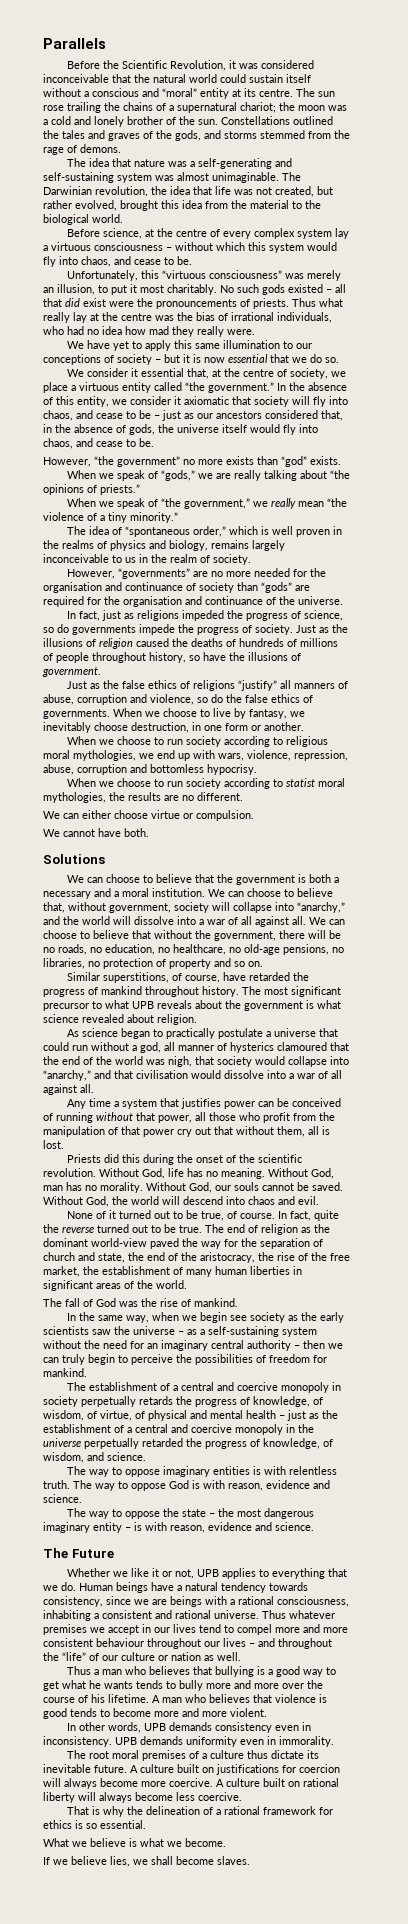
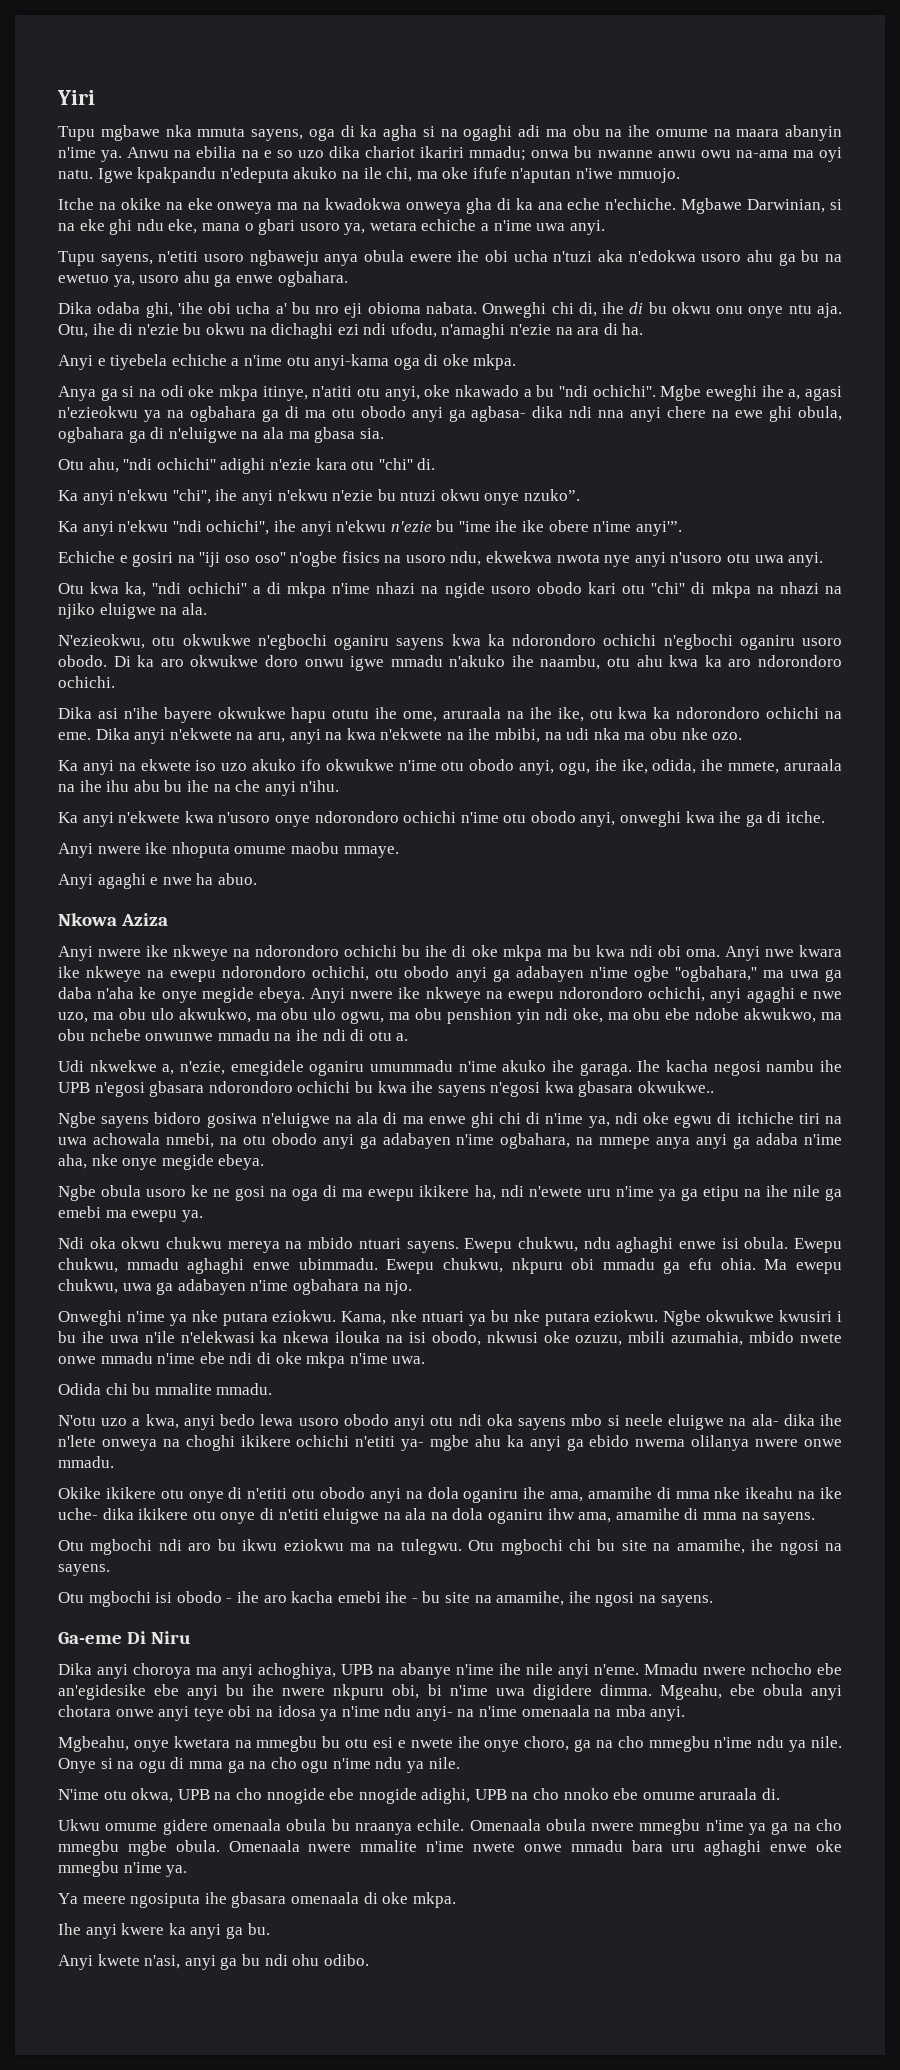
[43,38,106,49] [66,60,314,71] [43,74,311,83] [43,88,335,99] [43,102,347,113] [43,116,333,127] [43,130,350,141] [43,144,121,155] [66,158,292,169] [43,172,301,183] [43,186,333,197] [43,200,321,211] [43,214,123,225] [66,228,349,239] [43,242,337,253] [43,256,192,267] [66,270,341,281] [43,284,346,295] [43,298,343,309] [43,312,332,323] [43,326,255,337] [66,340,312,351] [43,354,339,365] [66,368,346,379] [43,382,347,393] [43,396,348,407] [43,410,343,421] [43,424,318,435] [43,438,154,449] [43,456,341,467] [66,470,350,481] [43,484,140,495] [66,498,347,509] [43,512,178,523] [66,526,342,537] [43,540,285,551] [43,554,251,565] [66,568,326,579] [43,582,310,593] [43,596,343,607] [66,610,343,621] [43,624,348,635] [43,638,338,649] [43,652,301,663] [42,667,101,677] [66,680,348,691] [43,694,313,705] [43,708,305,719] [43,722,304,733] [66,736,328,747] [43,750,348,761] [43,764,257,775] [66,778,345,789] [43,792,243,803] [43,810,254,821] [43,828,149,837] [43,854,105,864] [66,874,339,885] [43,888,333,899] [43,902,345,913] [43,916,345,927] [43,930,341,941] [43,944,344,955] [43,958,263,969] [66,972,309,983] [43,986,341,997] [43,1000,341,1011] [43,1014,197,1025] [66,1028,338,1039] [43,1042,349,1053] [43,1056,349,1067] [43,1070,342,1081] [43,1084,94,1095] [66,1098,341,1109] [43,1112,335,1123] [43,1126,330,1137] [43,1140,64,1149] [66,1154,302,1165] [43,1168,334,1179] [43,1182,343,1193] [43,1196,319,1207] [66,1210,339,1221] [43,1224,330,1235] [43,1238,323,1249] [43,1252,350,1263] [43,1266,302,1277] [43,1280,187,1291] [43,1298,238,1307] [66,1312,344,1323] [43,1326,317,1337] [43,1340,343,1351] [43,1354,327,1365] [43,1368,87,1377] [66,1382,341,1393] [43,1396,323,1407] [43,1410,338,1421] [43,1424,314,1435] [43,1438,333,1449] [43,1452,146,1463] [66,1466,337,1477] [43,1480,330,1491] [43,1494,82,1503] [66,1508,314,1519] [43,1522,314,1533] [43,1548,114,1558] [66,1568,347,1579] [43,1582,308,1593] [43,1596,349,1607] [43,1610,335,1621] [43,1624,348,1635] [43,1638,332,1649] [43,1652,241,1661] [66,1666,336,1677] [43,1680,323,1691] [43,1694,327,1703] [43,1708,267,1719] [66,1722,311,1733] [43,1736,334,1747] [66,1750,319,1761] [43,1764,340,1775] [43,1778,339,1789] [43,1792,242,1803] [66,1806,333,1817] [43,1820,146,1829] [43,1838,226,1847] [43,1856,250,1867] Parallels // Before the Scientific Revolution, it was considered inconceivable that the natural world could sustain itself without a conscious and “moral” entity at its centre. The sun rose trailing the chains of a supernatural chariot; the moon was a cold and lonely brother of the sun. Constellations outlined the tales and graves of the gods, and storms stemmed from the rage of demons. // The idea that nature was a self-generating and self-sustaining system was almost unimaginable. The Darwinian revolution, the idea that life was not created, but rather evolved, brought this idea from the material to the biological world. // Before science, at the centre of every complex system lay a virtuous consciousness – without which this system would fly into chaos, and cease to be. // Unfortunately, this “virtuous consciousness” was merely an illusion, to put it most charitably. No such gods existed – all that did exist were the pronouncements of priests. Thus what really lay at the centre was the bias of irrational individuals, who had no idea how mad they really were. // We have yet to apply this same illumination to our conceptions of society – but it is now essential that we do so. // We consider it essential that, at the centre of society, we place a virtuous entity called “the government.” In the absence of this entity, we consider it axiomatic that society will fly into chaos, and cease to be – just as our ancestors considered that, in the absence of gods, the universe itself would fly into chaos, and cease to be. // However, “the government” no more exists than “god” exists. // When we speak of “gods,” we are really talking about “the opinions of priests.” // When we speak of “the government,” we really mean “the violence of a tiny minority.” // The idea of “spontaneous order,” which is well proven in the realms of physics and biology, remains largely inconceivable to us in the realm of society. // However, “governments” are no more needed for the organisation and continuance of society than “gods” are required for the organisation and continuance of the universe. // In fact, just as religions impeded the progress of science, so do governments impede the progress of society. Just as the illusions of religion caused the deaths of hundreds of millions of people throughout history, so have the illusions of government. // Just as the false ethics of religions “justify” all manners of abuse, corruption and violence, so do the false ethics of governments. When we choose to live by fantasy, we inevitably choose destruction, in one form or another. // When we choose to run society according to religious moral mythologies, we end up with wars, violence, repression, abuse, corruption and bottomless hypocrisy. // When we choose to run society according to statist moral mythologies, the results are no different. // We can either choose virtue or compulsion. // We cannot have both. // Solutions // We can choose to believe that the government is both a necessary and a moral institution. We can choose to believe that, without government, society will collapse into “anarchy,” and the world will dissolve into a war of all against all. We can choose to believe that without the government, there will be no roads, no education, no healthcare, no old-age pensions, no libraries, no protection of property and so on. // Similar superstitions, of course, have retarded the progress of mankind throughout history. The most significant precursor to what UPB reveals about the government is what science revealed about religion. // As science began to practically postulate a universe that could run without a god, all manner of hysterics clamoured that the end of the world was nigh, that society would collapse into “anarchy,” and that civilisation would dissolve into a war of all against all. // Any time a system that justifies power can be conceived of running without that power, all those who profit from the manipulation of that power cry out that without them, all is lost. // Priests did this during the onset of the scientific revolution. Without God, life has no meaning. Without God, man has no morality. Without God, our souls cannot be saved. Without God, the world will descend into chaos and evil. // None of it turned out to be true, of course. In fact, quite the reverse turned out to be true. The end of religion as the dominant world-view paved the way for the separation of church and state, the end of the aristocracy, the rise of the free market, the establishment of many human liberties in significant areas of the world. // The fall of God was the rise of mankind. // In the same way, when we begin see society as the early scientists saw the universe – as a self-sustaining system without the need for an imaginary central authority – then we can truly begin to perceive the possibilities of freedom for mankind. // The establishment of a central and coercive monopoly in society perpetually retards the progress of knowledge, of wisdom, of virtue, of physical and mental health – just as the establishment of a central and coercive monopoly in the universe perpetually retarded the progress of knowledge, of wisdom, and science. // The way to oppose imaginary entities is with relentless truth. The way to oppose God is with reason, evidence and science. // The way to oppose the state – the most dangerous imaginary entity – is with reason, evidence and science. // The Future // Whether we like it or not, UPB applies to everything that we do. Human beings have a natural tendency towards consistency, since we are beings with a rational consciousness, inhabiting a consistent and rational universe. Thus whatever premises we accept in our lives tend to compel more and more consistent behaviour throughout our lives – and throughout the “life” of our culture or nation as well. // Thus a man who believes that bullying is a good way to get what he wants tends to bully more and more over the course of his lifetime. A man who believes that violence is good tends to become more and more violent. // In other words, UPB demands consistency even in inconsistency. UPB demands uniformity even in immorality. // The root moral premises of a culture thus dictate its inevitable future. A culture built on justifications for coercion will always become more coercive. A culture built on rational liberty will always become less coercive. // That is why the delineation of a rational framework for ethics is so essential. // What we believe is what we become. // If we believe lies, we shall become slaves. -> [57,90,95,105] [58,125,842,141] [58,146,843,162] [58,167,680,183] [58,198,843,214] [58,219,605,235] [58,250,842,266] [58,271,348,287] [58,302,842,318] [58,323,644,339] [58,354,517,370] [58,385,842,401] [58,406,843,422] [58,427,384,443] [58,458,436,474] [58,489,581,505] [58,520,682,536] [58,551,824,567] [58,582,842,598] [58,603,207,619] [58,634,842,650] [58,655,843,671] [58,676,115,688] [58,707,843,723] [58,728,743,744] [58,759,843,775] [58,780,340,796] [58,811,826,827] [58,842,399,858] [58,873,257,889] [58,913,169,926] [58,945,842,961] [58,966,842,982] [58,987,842,1003] [58,1008,842,1024] [58,1029,409,1041] [58,1060,842,1076] [58,1081,715,1097] [58,1112,842,1128] [58,1133,842,1149] [58,1154,265,1170] [58,1185,842,1201] [58,1206,203,1222] [58,1237,842,1253] [58,1258,842,1274] [58,1279,413,1295] [58,1310,842,1326] [58,1331,842,1346] [58,1352,426,1368] [58,1383,273,1395] [58,1414,842,1430] [58,1435,842,1451] [58,1456,114,1468] [58,1487,843,1503] [58,1508,816,1524] [58,1539,843,1555] [58,1564,110,1576] [58,1591,713,1607] [58,1631,192,1644] [58,1663,842,1679] [58,1684,842,1700] [58,1705,686,1721] [58,1736,843,1752] [58,1757,460,1773] [58,1788,781,1804] [58,1819,842,1835] [58,1840,843,1856] [58,1861,188,1877] [58,1892,456,1908] [58,1923,270,1939] [58,1954,369,1970] Yiri // Tupu mgbawe nka mmuta sayens, oga di ka agha si na ogaghi adi ma obu na ihe omume na maara abanyin n'ime ya. Anwu na ebilia na e so uzo dika chariot ikariri mmadu; onwa bu nwanne anwu owu na-ama ma oyi natu. Igwe kpakpandu n'edeputa akuko na ile chi, ma oke ifufe n'aputan n'iwe mmuojo. // Itche na okike na eke onweya ma na kwadokwa onweya gha di ka ana eche n'echiche. Mgbawe Darwinian, si na eke ghi ndu eke, mana o gbari usoro ya, wetara echiche a n'ime uwa anyi. // Tupu sayens, n'etiti usoro ngbaweju anya obula ewere ihe obi ucha n'tuzi aka n'edokwa usoro ahu ga bu na ewetuo ya, usoro ahu ga enwe ogbahara. // Dika odaba ghi, 'ihe obi ucha a' bu nro eji obioma nabata. Onweghi chi di, ihe di bu okwu onu onye ntu aja. Otu, ihe di n'ezie bu okwu na dichaghi ezi ndi ufodu, n'amaghi n'ezie na ara di ha. // Anyi e tiyebela echiche a n'ime otu anyi-kama oga di oke mkpa. // Anya ga si na odi oke mkpa itinye, n'atiti otu anyi, oke nkawado a bu ''ndi ochichi''. Mgbe eweghi ihe a, agasi n'ezieokwu ya na ogbahara ga di ma otu obodo anyi ga agbasa- dika ndi nna anyi chere na ewe ghi obula, ogbahara ga di n'eluigwe na ala ma gbasa sia. // Otu ahu, ''ndi ochichi'' adighi n'ezie kara otu ''chi'' di. // Ka anyi n'ekwu ''chi'', ihe anyi n'ekwu n'ezie bu ntuzi okwu onye nzuko”. // Ka anyi n'ekwu ''ndi ochichi'', ihe anyi n'ekwu n'ezie bu ''ime ihe ike obere n'ime anyi'”. // Echiche e gosiri na ''iji oso oso'' n'ogbe fisics na usoro ndu, ekwekwa nwota nye anyi n'usoro otu uwa anyi. // Otu kwa ka, ''ndi ochichi'' a di mkpa n'ime nhazi na ngide usoro obodo kari otu ''chi'' di mkpa na nhazi na njiko eluigwe na ala. // N'ezieokwu, otu okwukwe n'egbochi oganiru sayens kwa ka ndorondoro ochichi n'egbochi oganiru usoro obodo. Di ka aro okwukwe doro onwu igwe mmadu n'akuko ihe naambu, otu ahu kwa ka aro ndorondoro ochichi. // Dika asi n'ihe bayere okwukwe hapu otutu ihe ome, aruraala na ihe ike, otu kwa ka ndorondoro ochichi na eme. Dika anyi n'ekwete na aru, anyi na kwa n'ekwete na ihe mbibi, na udi nka ma obu nke ozo. // Ka anyi na ekwete iso uzo akuko ifo okwukwe n'ime otu obodo anyi, ogu, ihe ike, odida, ihe mmete, aruraala na ihe ihu abu bu ihe na che anyi n'ihu. // Ka anyi n'ekwete kwa n'usoro onye ndorondoro ochichi n'ime otu obodo anyi, onweghi kwa ihe ga di itche. // Anyi nwere ike nhoputa omume maobu mmaye. // Anyi agaghi e nwe ha abuo. // Nkowa Aziza // Anyi nwere ike nkweye na ndorondoro ochichi bu ihe di oke mkpa ma bu kwa ndi obi oma. Anyi nwe kwara ike nkweye na ewepu ndorondoro ochichi, otu obodo anyi ga adabayen n'ime ogbe ''ogbahara,'' ma uwa ga daba n'aha ke onye megide ebeya. Anyi nwere ike nkweye na ewepu ndorondoro ochichi, anyi agaghi e nwe uzo, ma obu ulo akwukwo, ma obu ulo ogwu, ma obu penshion yin ndi oke, ma obu ebe ndobe akwukwo, ma obu nchebe onwunwe mmadu na ihe ndi di otu a. // Udi nkwekwe a, n'ezie, emegidele oganiru umummadu n'ime akuko ihe garaga. Ihe kacha negosi nambu ihe UPB n'egosi gbasara ndorondoro ochichi bu kwa ihe sayens n'egosi kwa gbasara okwukwe.. // Ngbe sayens bidoro gosiwa n'eluigwe na ala di ma enwe ghi chi di n'ime ya, ndi oke egwu di itchiche tiri na uwa achowala nmebi, na otu obodo anyi ga adabayen n'ime ogbahara, na mmepe anya anyi ga adaba n'ime aha, nke onye megide ebeya. // Ngbe obula usoro ke ne gosi na oga di ma ewepu ikikere ha, ndi n'ewete uru n'ime ya ga etipu na ihe nile ga emebi ma ewepu ya. // Ndi oka okwu chukwu mereya na mbido ntuari sayens. Ewepu chukwu, ndu aghaghi enwe isi obula. Ewepu chukwu, mmadu aghaghi enwe ubimmadu. Ewepu chukwu, nkpuru obi mmadu ga efu ohia. Ma ewepu chukwu, uwa ga adabayen n'ime ogbahara na njo. // Onweghi n'ime ya nke putara eziokwu. Kama, nke ntuari ya bu nke putara eziokwu. Ngbe okwukwe kwusiri i bu ihe uwa n'ile n'elekwasi ka nkewa ilouka na isi obodo, nkwusi oke ozuzu, mbili azumahia, mbido nwete onwe mmadu n'ime ebe ndi di oke mkpa n'ime uwa. // Odida chi bu mmalite mmadu. // N'otu uzo a kwa, anyi bedo lewa usoro obodo anyi otu ndi oka sayens mbo si neele eluigwe na ala- dika ihe n'lete onweya na choghi ikikere ochichi n'etiti ya- mgbe ahu ka anyi ga ebido nwema olilanya nwere onwe mmadu. // Okike ikikere otu onye di n'etiti otu obodo anyi na dola oganiru ihe ama, amamihe di mma nke ikeahu na ike uche- dika ikikere otu onye di n'etiti eluigwe na ala na dola oganiru ihw ama, amamihe di mma na sayens. // Otu mgbochi ndi aro bu ikwu eziokwu ma na tulegwu. Otu mgbochi chi bu site na amamihe, ihe ngosi na sayens. // Otu mgbochi isi obodo - ihe aro kacha emebi ihe - bu site na amamihe, ihe ngosi na sayens. // Ga-eme Di Niru // Dika anyi choroya ma anyi achoghiya, UPB na abanye n'ime ihe nile anyi n'eme. Mmadu nwere nchocho ebe an'egidesike ebe anyi bu ihe nwere nkpuru obi, bi n'ime uwa digidere dimma. Mgeahu, ebe obula anyi chotara onwe anyi teye obi na idosa ya n'ime ndu anyi- na n'ime omenaala na mba anyi. // Mgbeahu, onye kwetara na mmegbu bu otu esi e nwete ihe onye choro, ga na cho mmegbu n'ime ndu ya nile. Onye si na ogu di mma ga na cho ogu n'ime ndu ya nile. // N'ime otu okwa, UPB na cho nnogide ebe nnogide adighi, UPB na cho nnoko ebe omume aruraala di. // Ukwu omume gidere omenaala obula bu nraanya echile. Omenaala obula nwere mmegbu n'ime ya ga na cho mmegbu mgbe obula. Omenaala nwere mmalite n'ime nwete onwe mmadu bara uru aghaghi enwe oke mmegbu n'ime ya. // Ya meere ngosiputa ihe gbasara omenaala di oke mkpa. // Ihe anyi kwere ka anyi ga bu. // Anyi kwete n'asi, anyi ga bu ndi ohu odibo.

